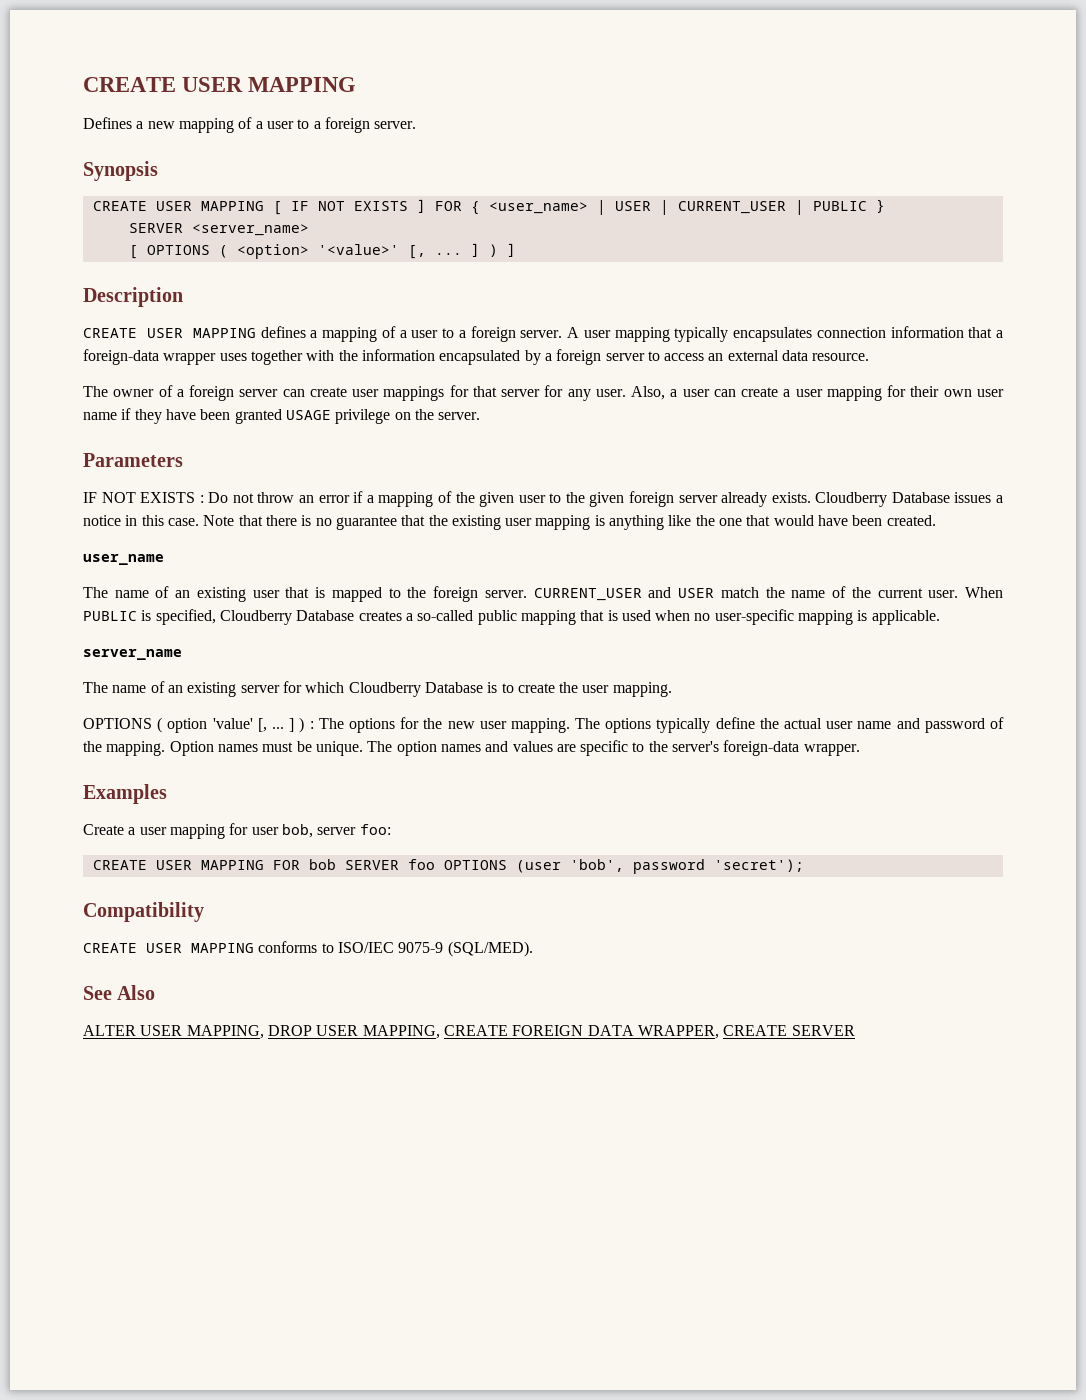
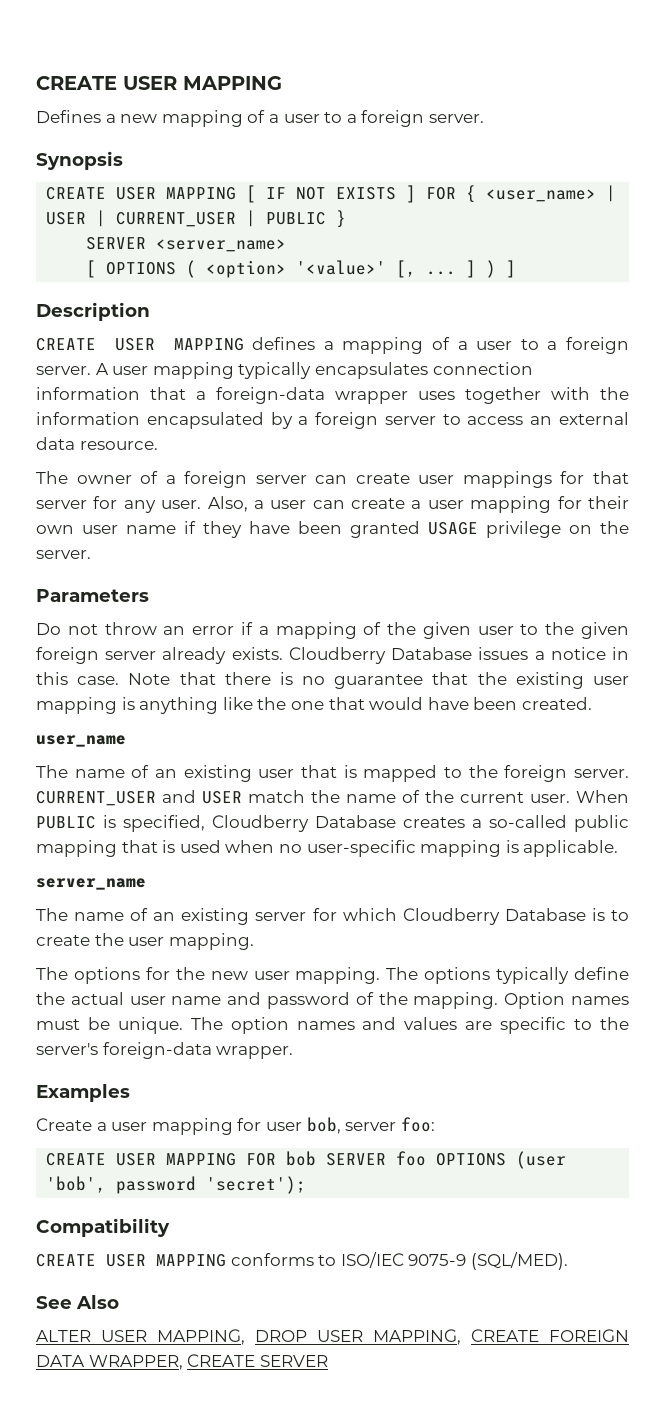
[83,492,204,503] IF NOT EXISTS : -> (149, 595) none
[83,717,314,733] OPTIONS ( option 'value' [, ... ] ) : -> (254, 941) none

